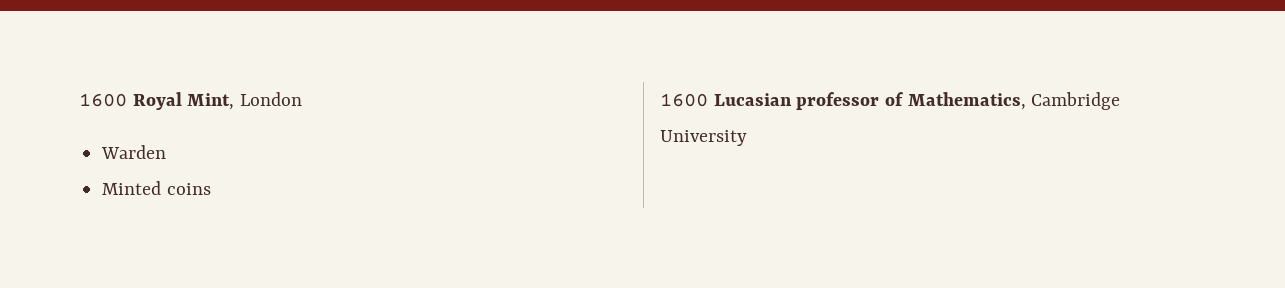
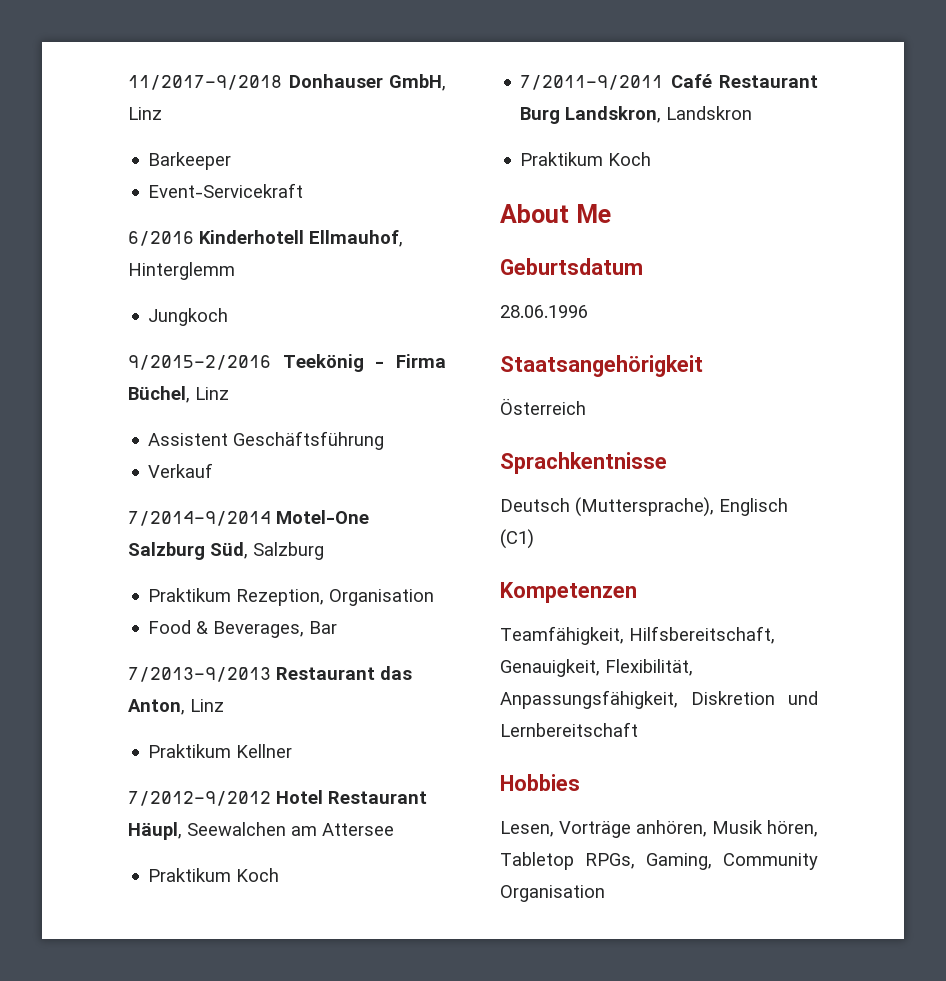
[79,92,303,110] [101,145,167,159] [102,181,211,195] [660,92,1121,110] [660,130,747,146] 1600 Royal Mint, London // Warden // Minted coins // 1600 Lucasian professor of Mathematics, Cambridge University -> [128,74,446,91] [128,107,162,120] [148,152,232,170] [148,183,304,198] [128,230,403,247] [128,262,235,280] [148,308,229,326] [128,354,446,372] [128,386,229,403] [148,431,385,450] [148,463,214,478] [128,510,369,526] [128,542,324,560] [148,588,435,606] [148,620,338,638] [128,666,412,682] [128,699,224,715] [148,744,293,758] [128,790,427,806] [128,822,394,840] [148,868,280,882] [520,74,818,90] [520,106,753,124] [520,152,652,166] [500,204,611,223] [500,258,643,275] [500,305,588,318] [500,355,703,377] [500,398,586,415] [500,452,667,474] [500,497,788,517] [500,529,534,549] [500,582,637,603] [500,626,775,645] [500,659,693,677] [500,690,818,709] [500,722,638,737] [500,774,580,791] [500,820,818,838] [500,852,818,870] [500,885,605,902] 11/2017-9/2018 Donhauser GmbH, Linz // Barkeeper // Event-Servicekraft // 6/2016 Kinderhotell Ellmauhof, Hinterglemm // Jungkoch // 9/2015-2/2016 Teekönig - Firma Büchel, Linz // Assistent Geschäftsführung // Verkauf // 7/2014-9/2014 Motel-One Salzburg Süd, Salzburg // Praktikum Rezeption, Organisation // Food & Beverages, Bar // 7/2013-9/2013 Restaurant das Anton, Linz // Praktikum Kellner // 7/2012-9/2012 Hotel Restaurant Häupl, Seewalchen am Attersee // Praktikum Koch // 7/2011-9/2011 Café Restaurant Burg Landskron, Landskron // Praktikum Koch // About Me // Geburtsdatum // 28.06.1996 // Staatsangehörigkeit // Österreich // Sprachkentnisse // Deutsch (Muttersprache), Englisch (C1) // Kompetenzen // Teamfähigkeit, Hilfsbereitschaft, Genauigkeit, Flexibilität, Anpassungsfähigkeit, Diskretion und Lernbereitschaft // Hobbies // Lesen, Vorträge anhören, Musik hören, Tabletop RPGs, Gaming, Community Organisation

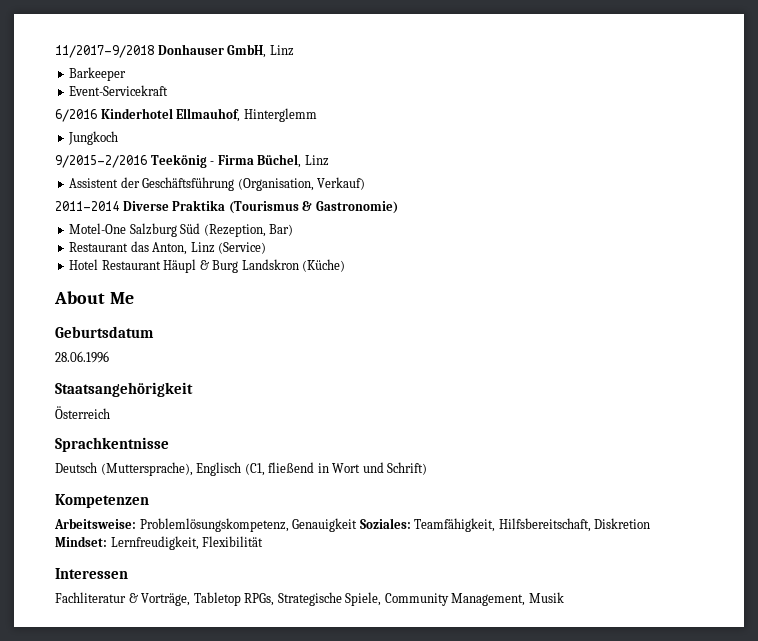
[199,230,304,244] Kinderhotell -> [100,108,173,119] Kinderhotel
(229, 439) none -> [120,177,140,188] der
[148,463,214,478] [128,510,369,526] [128,542,324,560] [148,588,435,606] [148,620,338,638] [128,666,412,682] [128,699,224,715] [148,744,293,758] [128,790,427,806] [128,822,394,840] [148,868,280,882] [520,74,818,90] [520,106,662,124] // Verkauf // 7/2014-9/2014 Motel-One Salzburg Süd, Salzburg // Praktikum Rezeption, Organisation // Food & Beverages, Bar // 7/2013-9/2013 Restaurant das Anton, Linz // Praktikum Kellner // 7/2012-9/2012 Hotel Restaurant Häupl, Seewalchen am Attersee // Praktikum Koch // 7/2011-9/2011 Café Restaurant Burg Landskron, -> [237,177,366,191] [55,200,398,214] [69,223,294,237] [69,241,267,255] [69,259,239,273] (Organisation, Verkauf) // 2011-2014 Diverse Praktika (Tourismus & Gastronomie) // Motel-One Salzburg Süd (Rezeption, Bar) // Restaurant das Anton, Linz (Service) // Hotel Restaurant Häupl & Burg
[520,152,652,166] // Praktikum Koch -> [302,259,346,272] (Küche)
[500,529,534,549] [500,582,637,603] [500,626,775,645] [500,659,693,677] [500,690,818,709] [500,722,638,737] [500,774,580,791] [500,820,818,838] [500,852,818,870] [500,885,605,902] (C1) // Kompetenzen // Teamfähigkeit, Hilfsbereitschaft, Genauigkeit, Flexibilität, Anpassungsfähigkeit, Diskretion und Lernbereitschaft // Hobbies // Lesen, Vorträge anhören, Musik hören, Tabletop RPGs, Gaming, Community Organisation -> [244,462,428,476] [55,494,149,508] [54,518,651,532] [55,536,264,550] [55,568,128,579] [55,592,564,606] (C1, fließend in Wort und Schrift) // Kompetenzen // Arbeitsweise: Problemlösungskompetenz, Genauigkeit Soziales: Teamfähigkeit, Hilfsbereitschaft, Diskretion Mindset: Lernfreudigkeit, Flexibilität // Interessen // Fachliteratur & Vorträge, Tabletop RPGs, Strategische Spiele, Community Management, Musik

